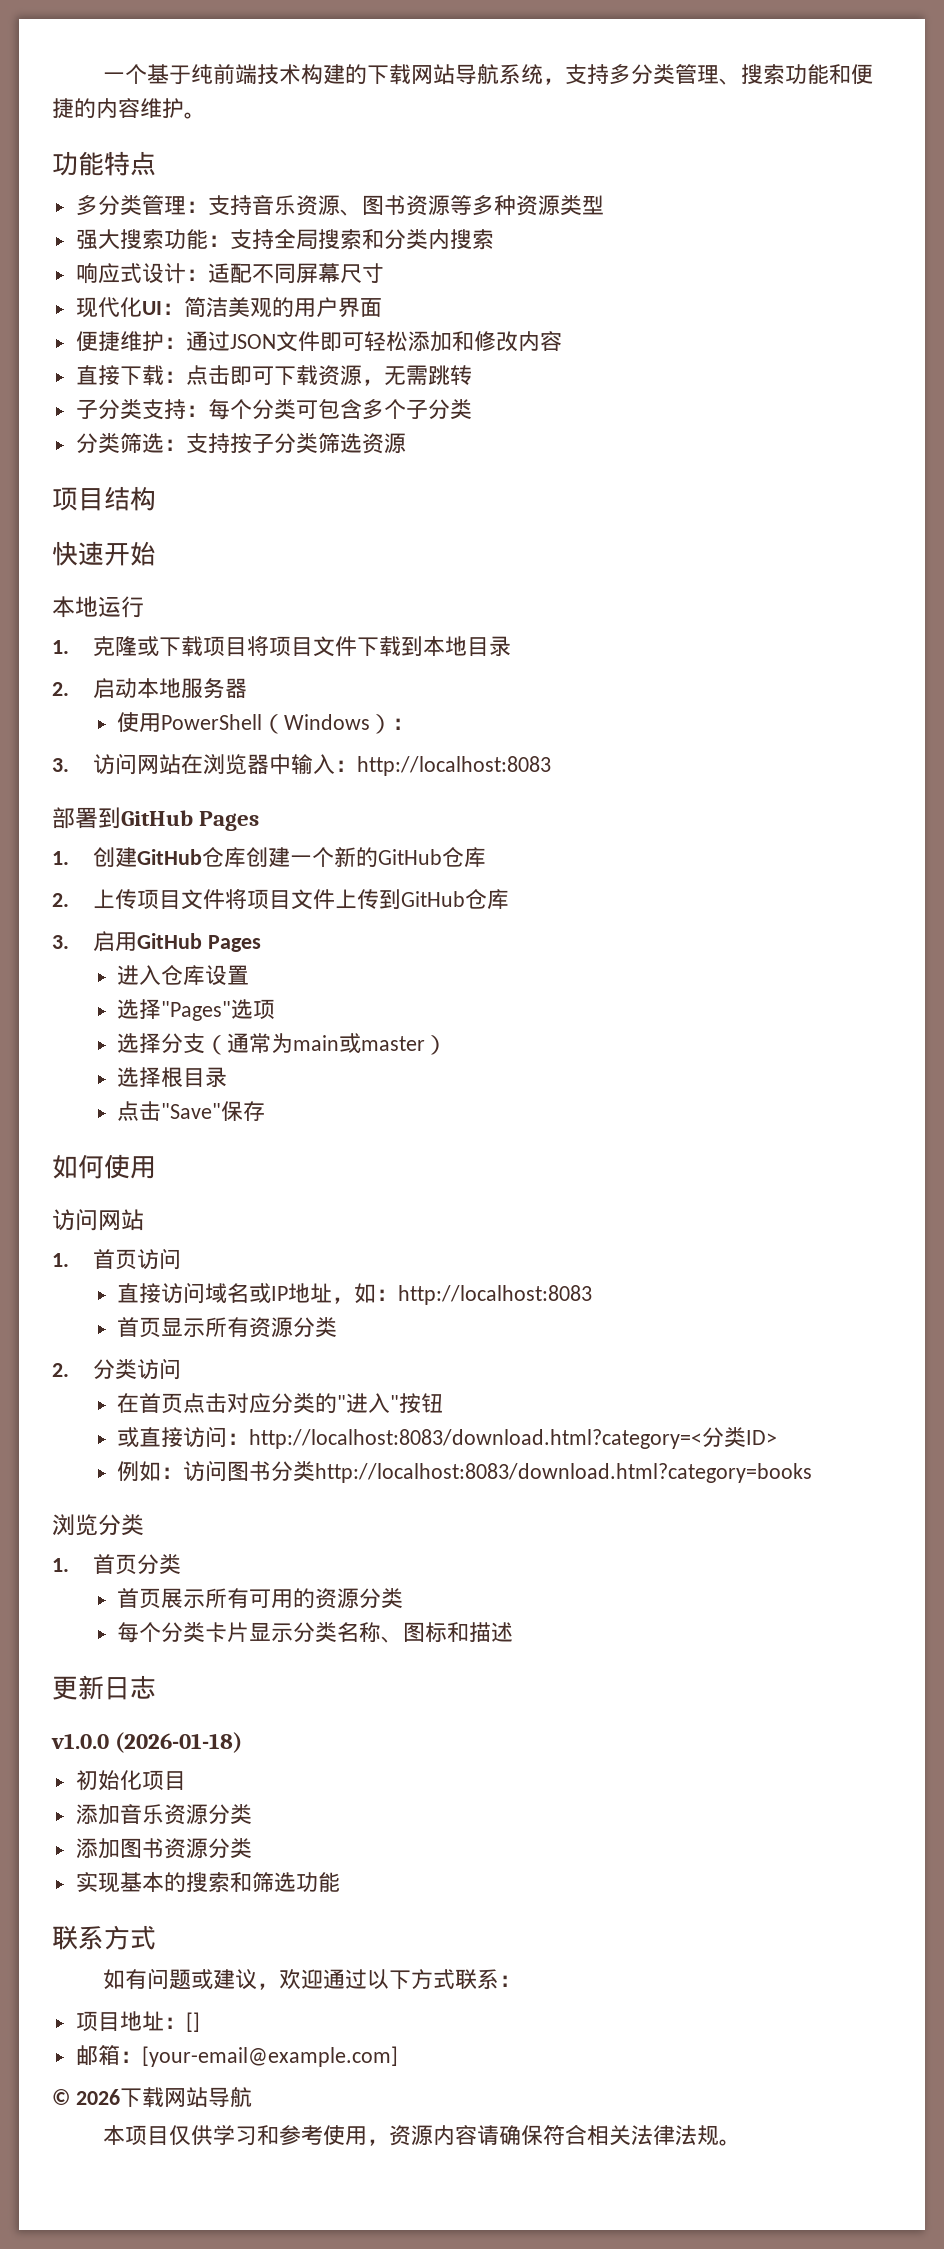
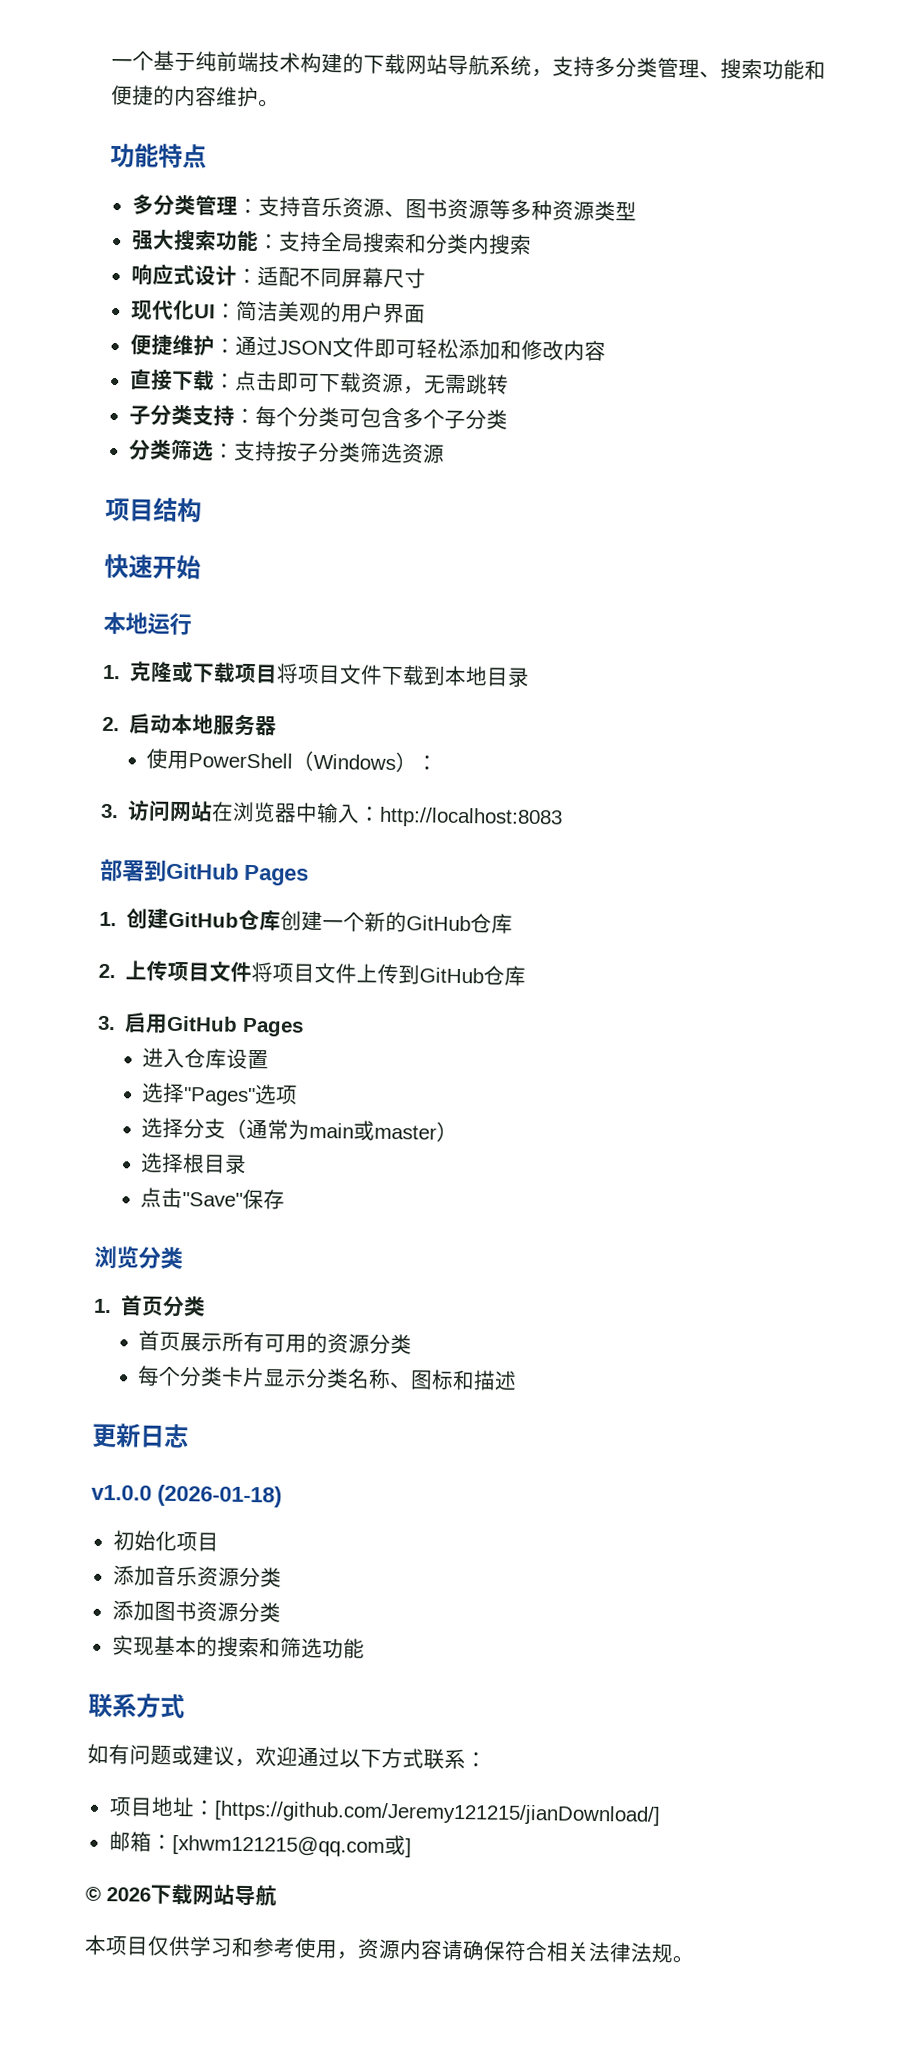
[52,1154,156,1179] [52,1209,144,1231] [52,1248,182,1270] [117,1282,593,1305] [117,1317,338,1338] [52,1358,182,1380] [117,1393,444,1414] [117,1426,778,1449] [117,1460,813,1483] // 如何使用 // 访问网站 // 1.首页访问 // 直接访问域名或IP地址，如：http://localhost:8083 // 首页显示所有资源分类 // 2.分类访问 // 在首页点击对应分类的"进入"按钮 // 或直接访问：http://localhost:8083/download.html?category=<分类ID> // 例如：访问图书分类http://localhost:8083/download.html?category=books -> (286, 1199) none
[185,2012,200,2032] [] -> [213,1800,661,1826] [https://github.com/Jeremy121215/jianDownload/]
[141,2046,398,2067] [your-email@example.com] -> [171,1834,412,1858] [xhwm121215@qq.com或]

